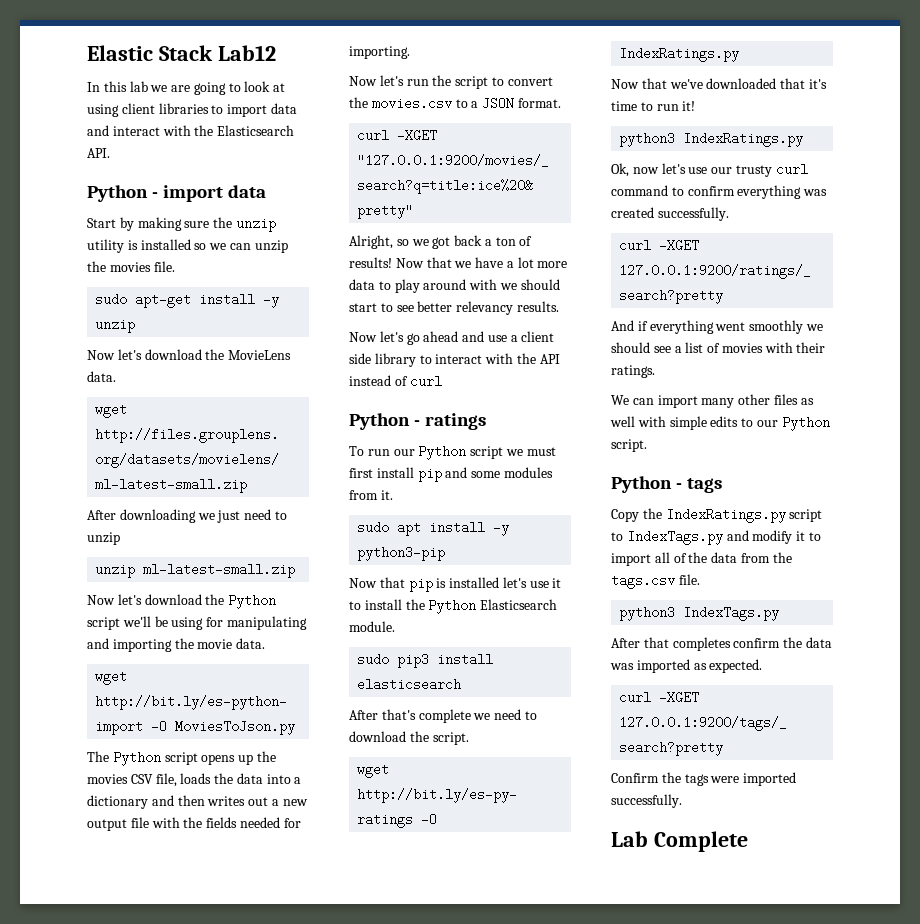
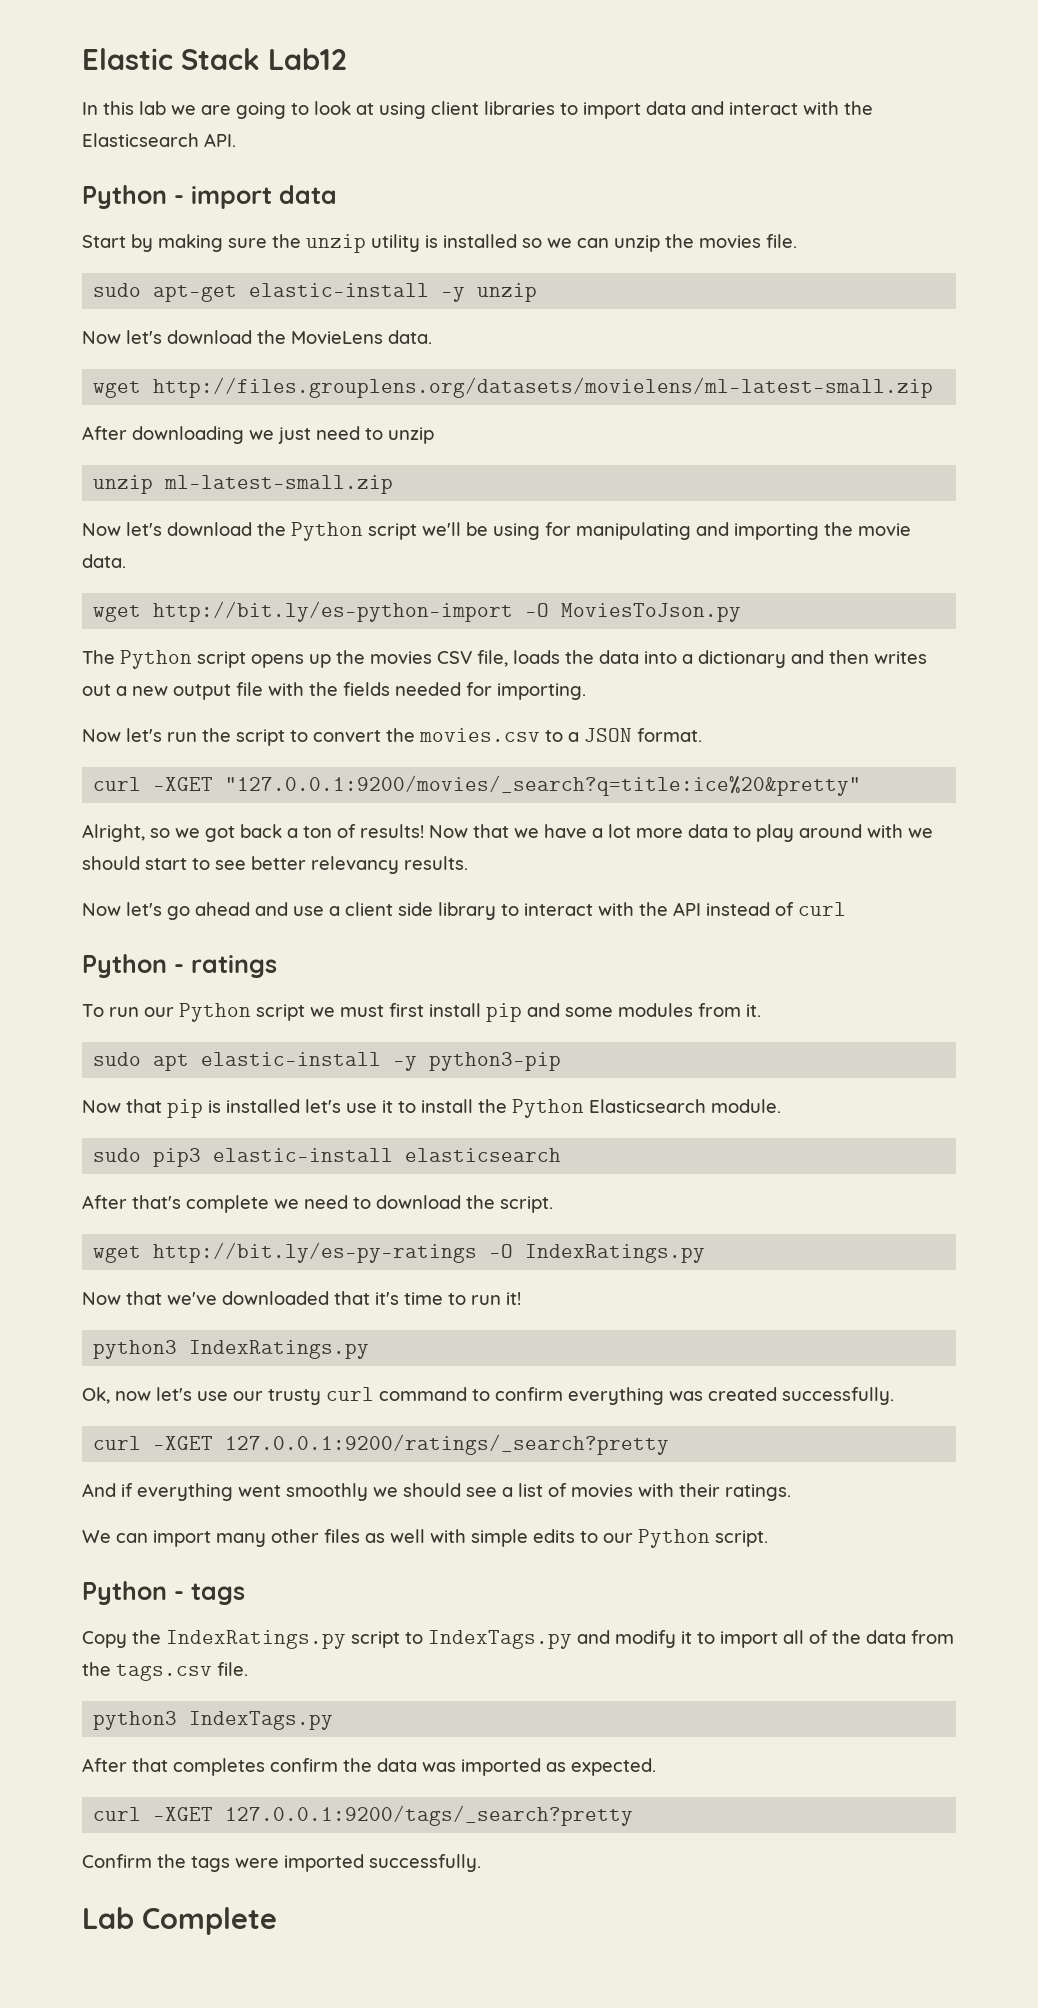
[199,293,256,306] install -> [249,283,430,297] elastic-install
[429,521,486,534] install -> [201,1052,382,1066] elastic-install
[437,653,494,666] install -> [213,1148,394,1162] elastic-install

